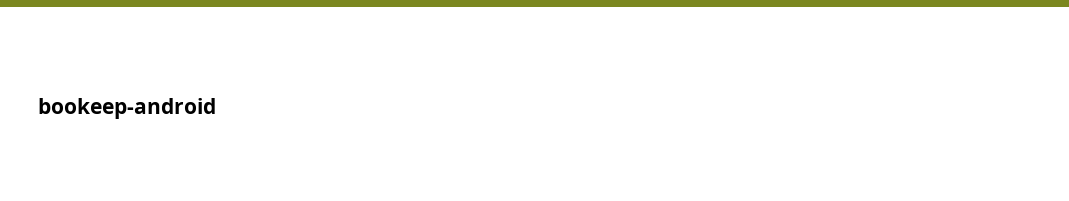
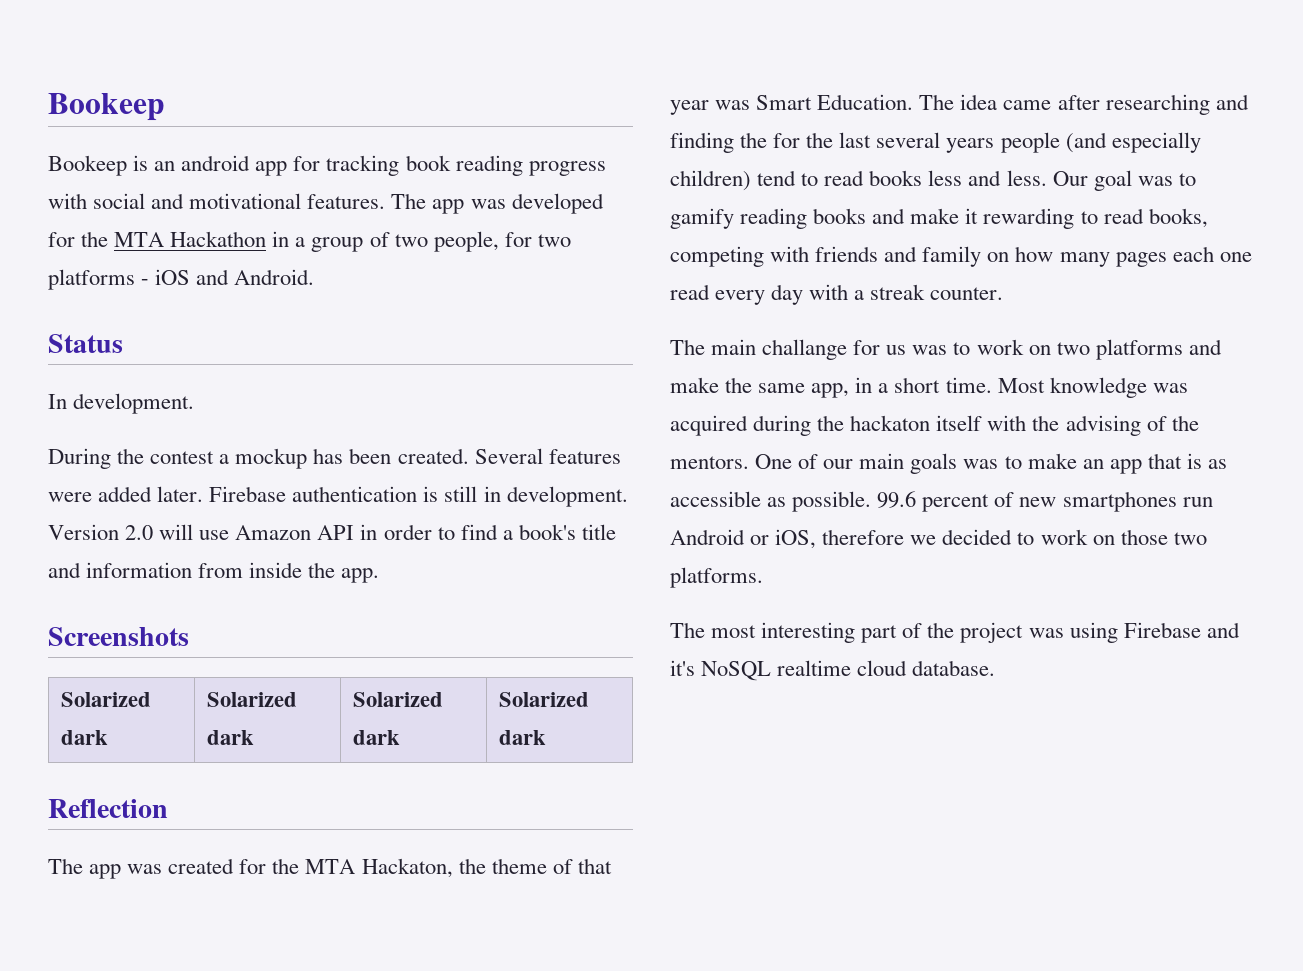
[38,98,216,119] bookeep-android -> [48,93,165,121] [48,155,606,176] [48,193,604,214] [48,231,571,252] [48,269,315,290] [48,334,123,353] [48,393,195,414] [48,448,621,469] [48,486,628,507] [48,524,616,540] [48,562,380,583] [48,627,189,646] [61,692,152,707] [61,730,109,745] [207,692,298,707] [207,730,255,745] [353,692,444,707] [353,730,401,745] [499,692,590,707] [499,730,547,745] [48,799,168,818] [48,858,612,879] [670,94,1249,115] [670,132,1201,153] [670,170,1196,191] [670,208,1208,229] [670,246,1252,267] [670,284,1004,305] [670,339,1222,360] [670,377,1188,398] [670,415,1199,436] [670,453,1227,474] [670,491,1213,512] [670,529,1207,549] [670,567,763,588] [670,622,1240,643] [670,660,996,681] Bookeep // Bookeep is an android app for tracking book reading progress with social and motivational features. The app was developed for the MTA Hackathon in a group of two people, for two platforms - iOS and Android. // Status // In development. // During the contest a mockup has been created. Several features were added later. Firebase authentication is still in development. Version 2.0 will use Amazon API in order to find a book's title and information from inside the app. // Screenshots // Solarized dark | Solarized dark | Solarized dark | Solarized dark // Reflection // The app was created for the MTA Hackaton, the theme of that year was Smart Education. The idea came after researching and finding the for the last several years people (and especially children) tend to read books less and less. Our goal was to gamify reading books and make it rewarding to read books, competing with friends and family on how many pages each one read every day with a streak counter. // The main challange for us was to work on two platforms and make the same app, in a short time. Most knowledge was acquired during the hackaton itself with the advising of the mentors. One of our main goals was to make an app that is as accessible as possible. 99.6 percent of new smartphones run Android or iOS, therefore we decided to work on those two platforms. // The most interesting part of the project was using Firebase and it's NoSQL realtime cloud database.

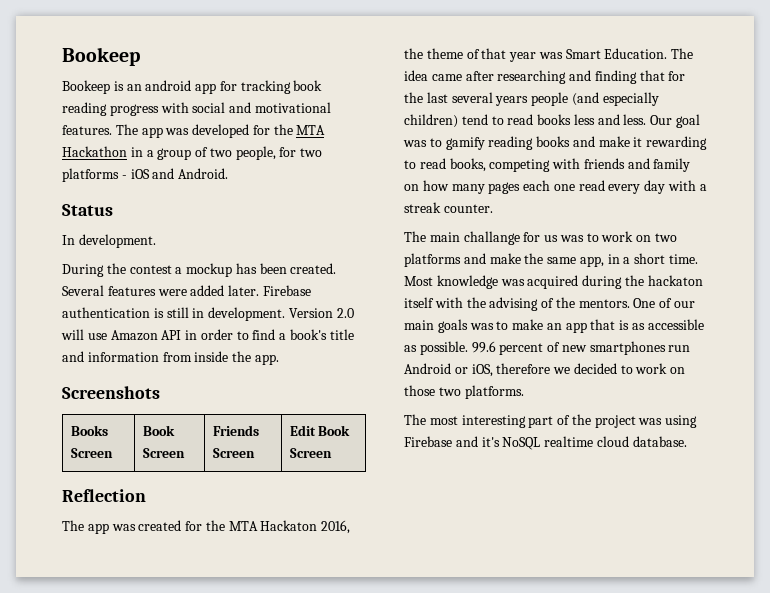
[61,692,152,707] [61,730,109,745] [207,692,298,707] [207,730,255,745] [353,692,444,707] [353,730,401,745] [499,692,590,707] [499,730,547,745] Solarized dark | Solarized dark | Solarized dark | Solarized dark -> [70,425,108,436] [70,448,113,458] [142,425,175,436] [142,448,185,458] [212,425,259,436] [212,448,255,458] [289,425,351,436] [289,448,332,458] Books Screen | Book Screen | Friends Screen | Edit Book Screen
[361,858,453,878] Hackaton, -> [260,520,351,534] Hackaton 2016,
[740,132,768,148] the -> [639,70,665,81] that

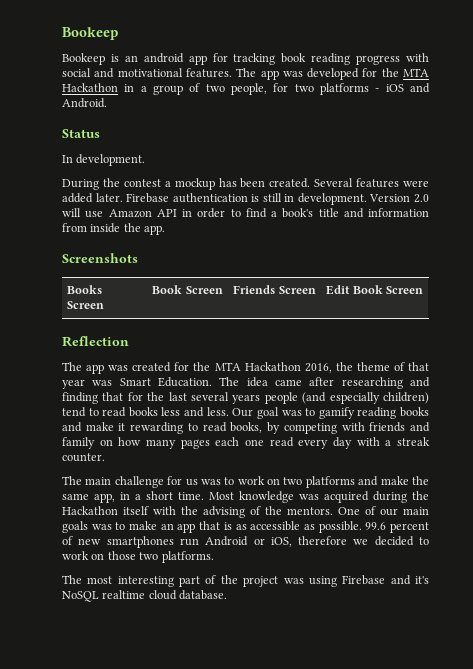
[260,520,318,531] Hackaton -> [244,362,301,371] Hackathon
(486, 165) none -> [267,422,281,434] by
[463,231,520,245] challange -> [114,476,164,488] challenge
[647,275,703,286] hackaton -> [62,506,118,515] Hackathon

